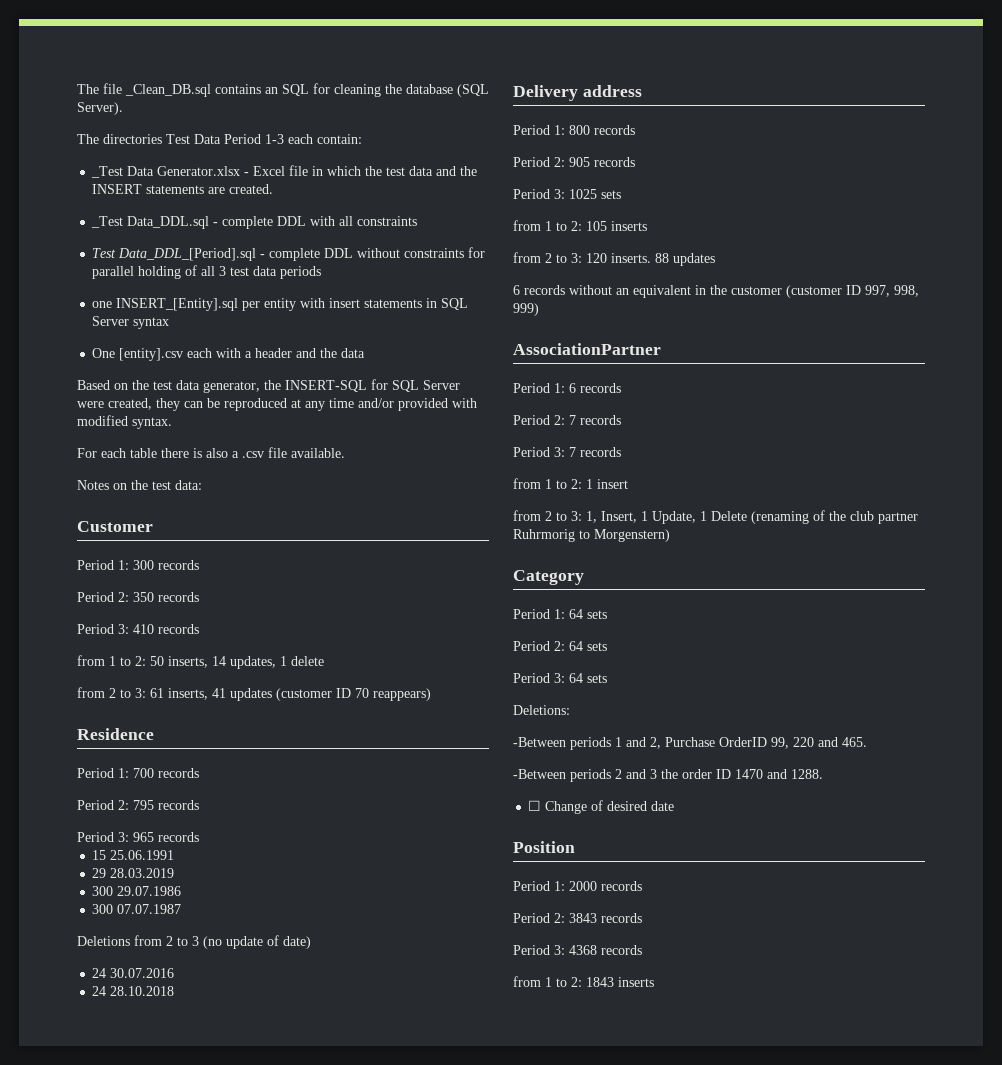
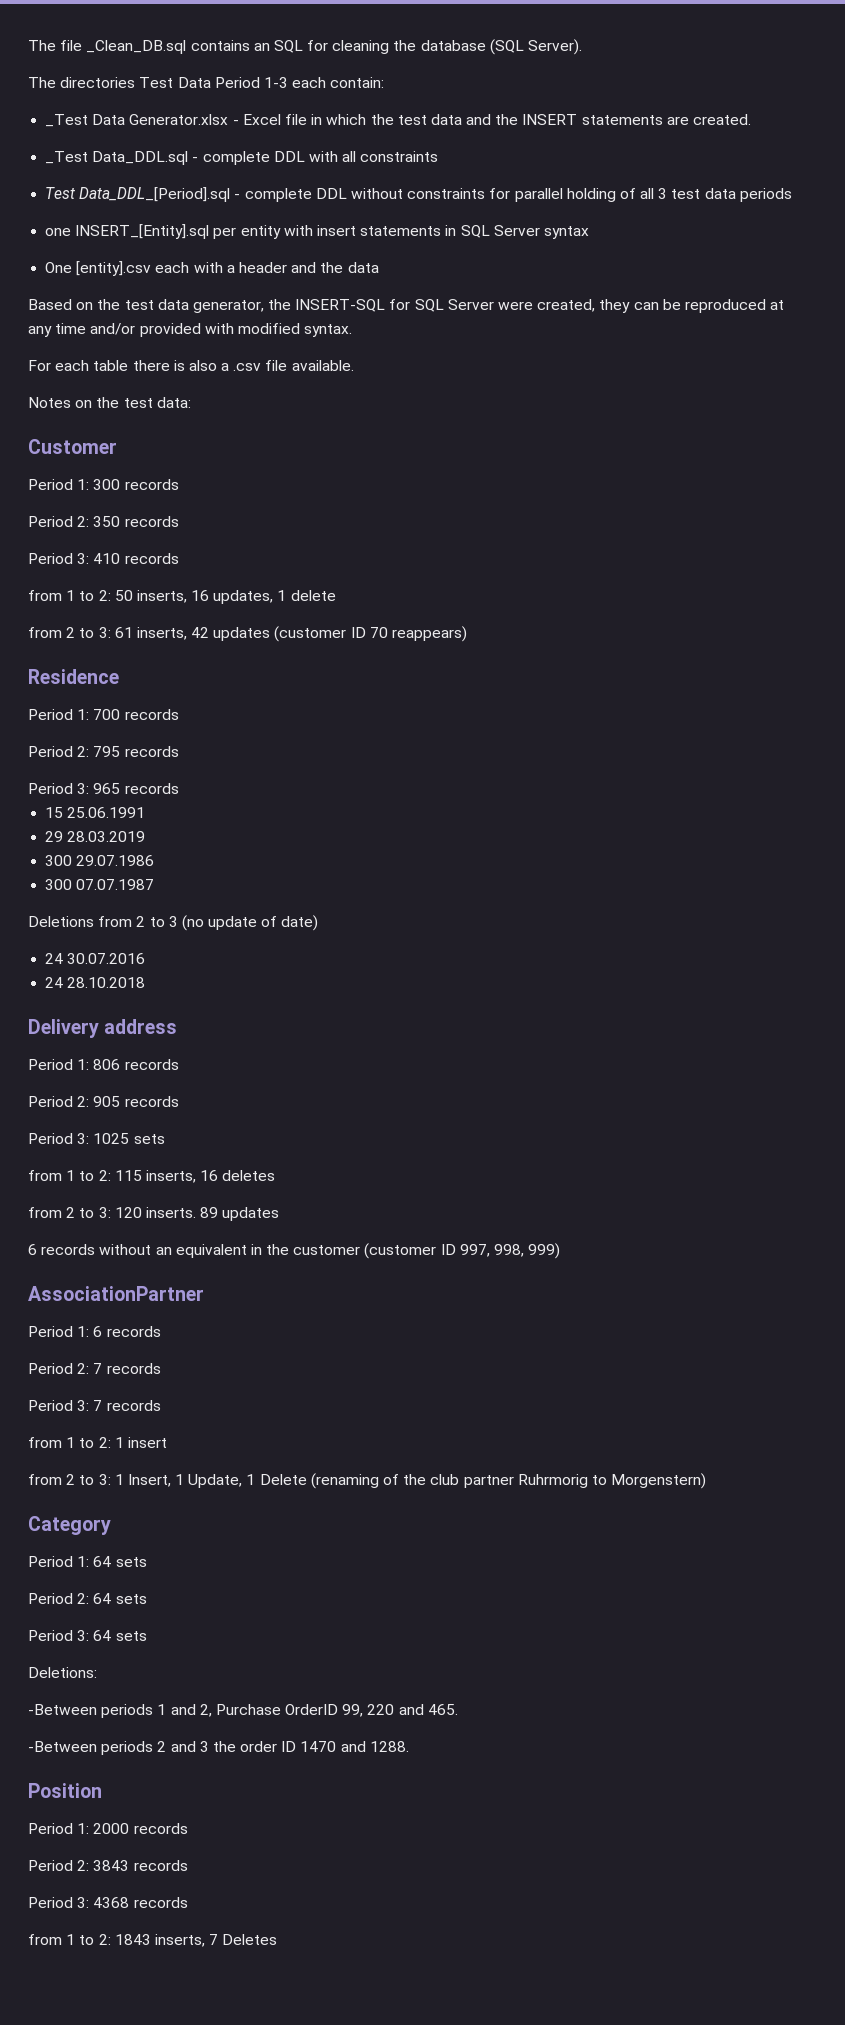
[212,656,226,666] 14 -> [191,590,210,601] 16
[212,688,226,698] 41 -> [191,627,210,638] 42
[569,125,590,135] 800 -> [93,1059,121,1070] 806
[586,221,647,231] 105 inserts -> [114,1170,276,1183] 115 inserts, 16 deletes
[655,253,669,263] 88 -> [200,1207,219,1218] 89
[586,511,597,523] 1, -> [114,1474,124,1485] 1
[528,800,675,814] // ☐ Change of desired date -> (409, 1746) none
[618,977,654,987] inserts -> [154,1934,278,1947] inserts, 7 Deletes

